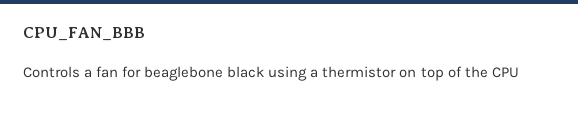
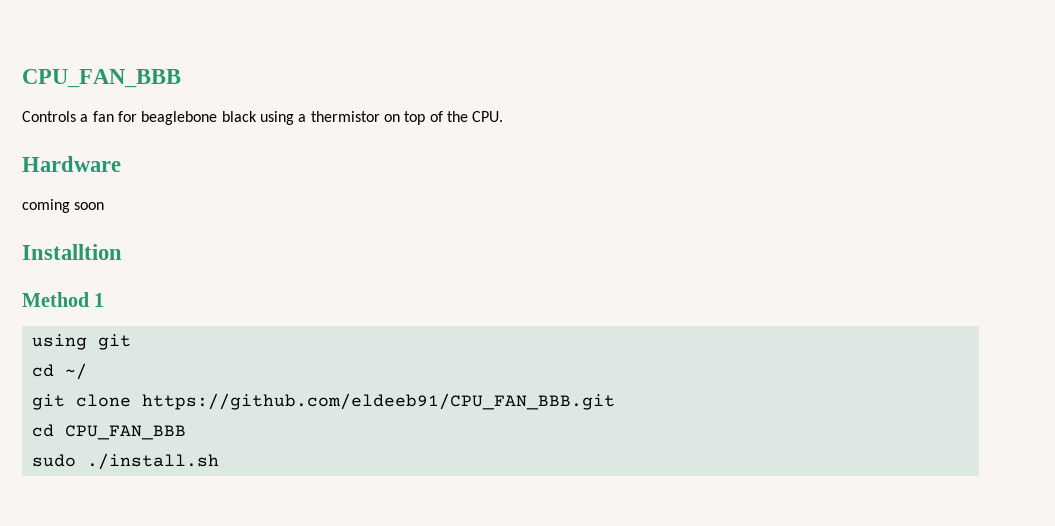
[491,67,519,78] CPU -> [472,111,504,122] [22,156,121,172] [22,199,105,213] [22,244,122,260] [22,292,105,307] [31,334,131,350] [31,363,87,380] [31,393,615,410] [31,424,186,440] [31,453,219,470] CPU. // Hardware // coming soon // Installtion // Method 1 // using git // cd ~/ // git clone https://github.com/eldeeb91/CPU_FAN_BBB.git // cd CPU_FAN_BBB // sudo ./install.sh

